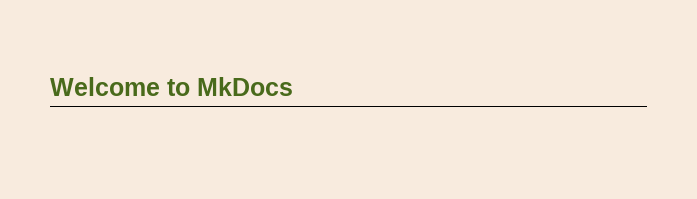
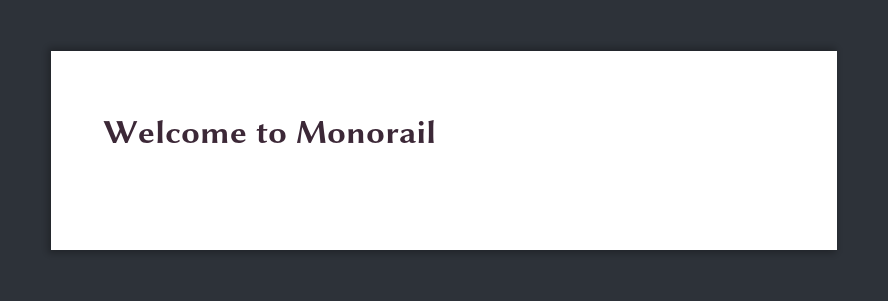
[197,77,293,96] MkDocs -> [296,120,437,143] Monorail

